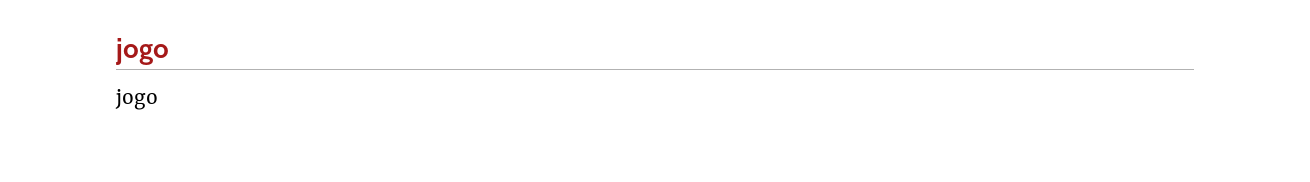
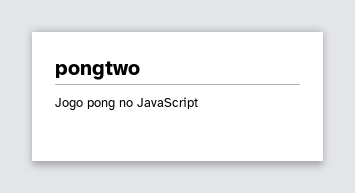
[115,38,169,65] [115,89,158,110] jogo // jogo -> [55,61,140,80] [55,97,198,111] pongtwo // Jogo pong no JavaScript

